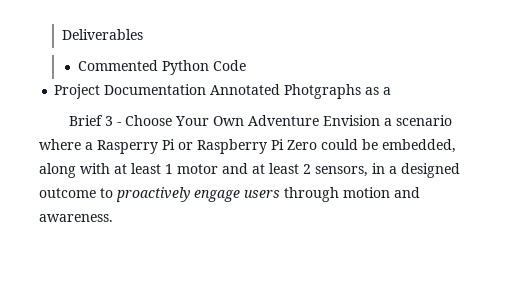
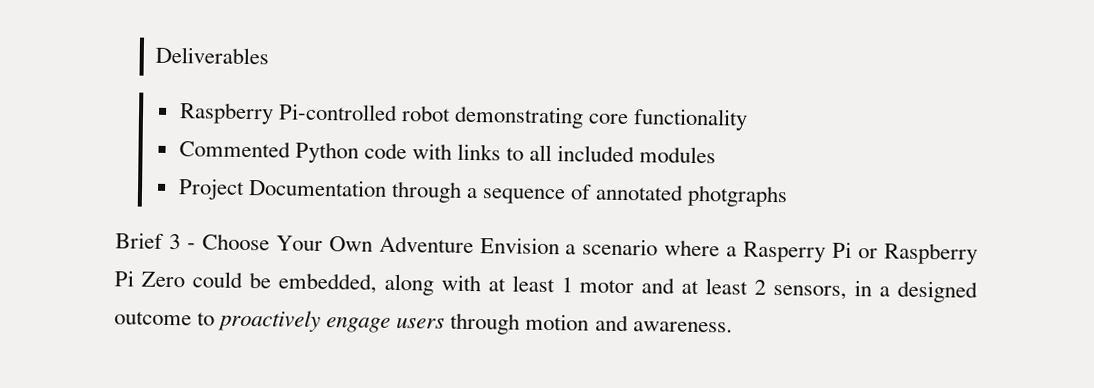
[77,60,246,75] [54,84,392,99] Commented Python Code // Project Documentation Annotated Photgraphs as a -> [178,102,749,131] [178,140,717,164] [177,178,789,208] Raspberry Pi-controlled robot demonstrating core functionality // Commented Python code with links to all included modules // Project Documentation through a sequence of annotated photgraphs

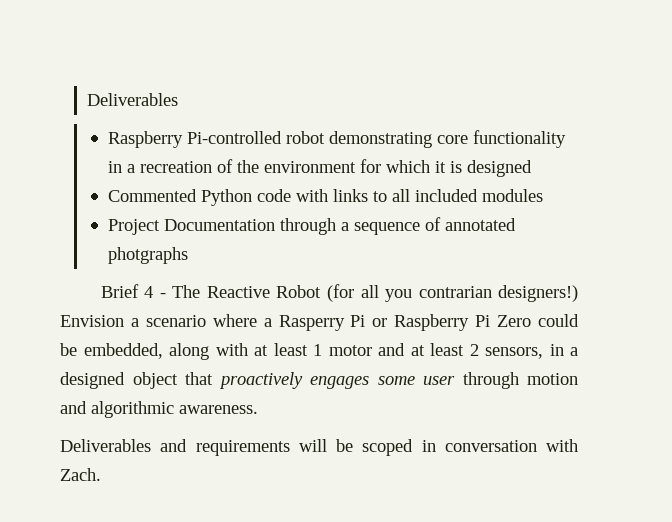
(749, 119) none -> [107,159,532,177] in a recreation of the environment for which it is designed
[168,233,474,254] 3 - Choose Your Own Adventure -> [144,284,578,302] 4 - The Reactive Robot (for all you contrarian designers!)
[114,309,446,333] outcome to proactively engage users -> [132,372,455,389] object that proactively engages some user
(629, 323) none -> [91,401,174,418] algorithmic
(733, 327) none -> [60,439,578,456] [60,468,101,481] // Deliverables and requirements will be scoped in conversation with Zach.

